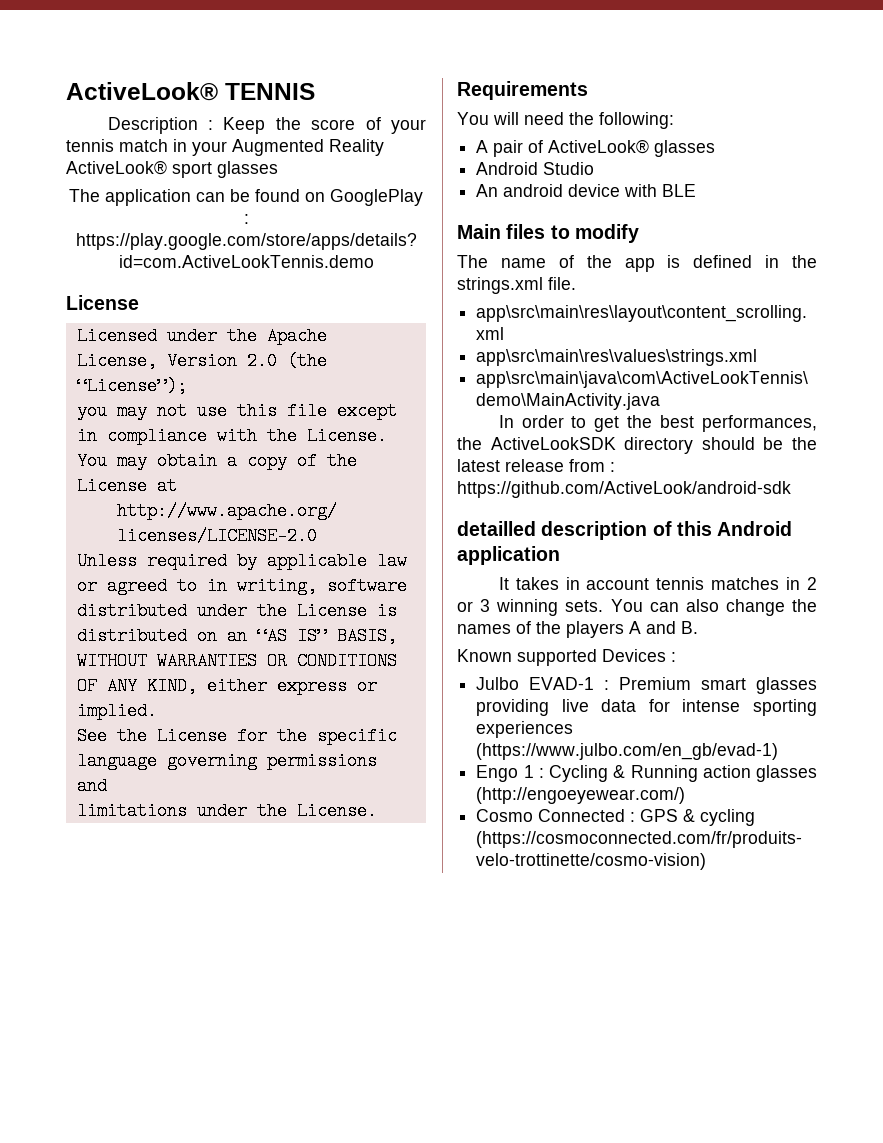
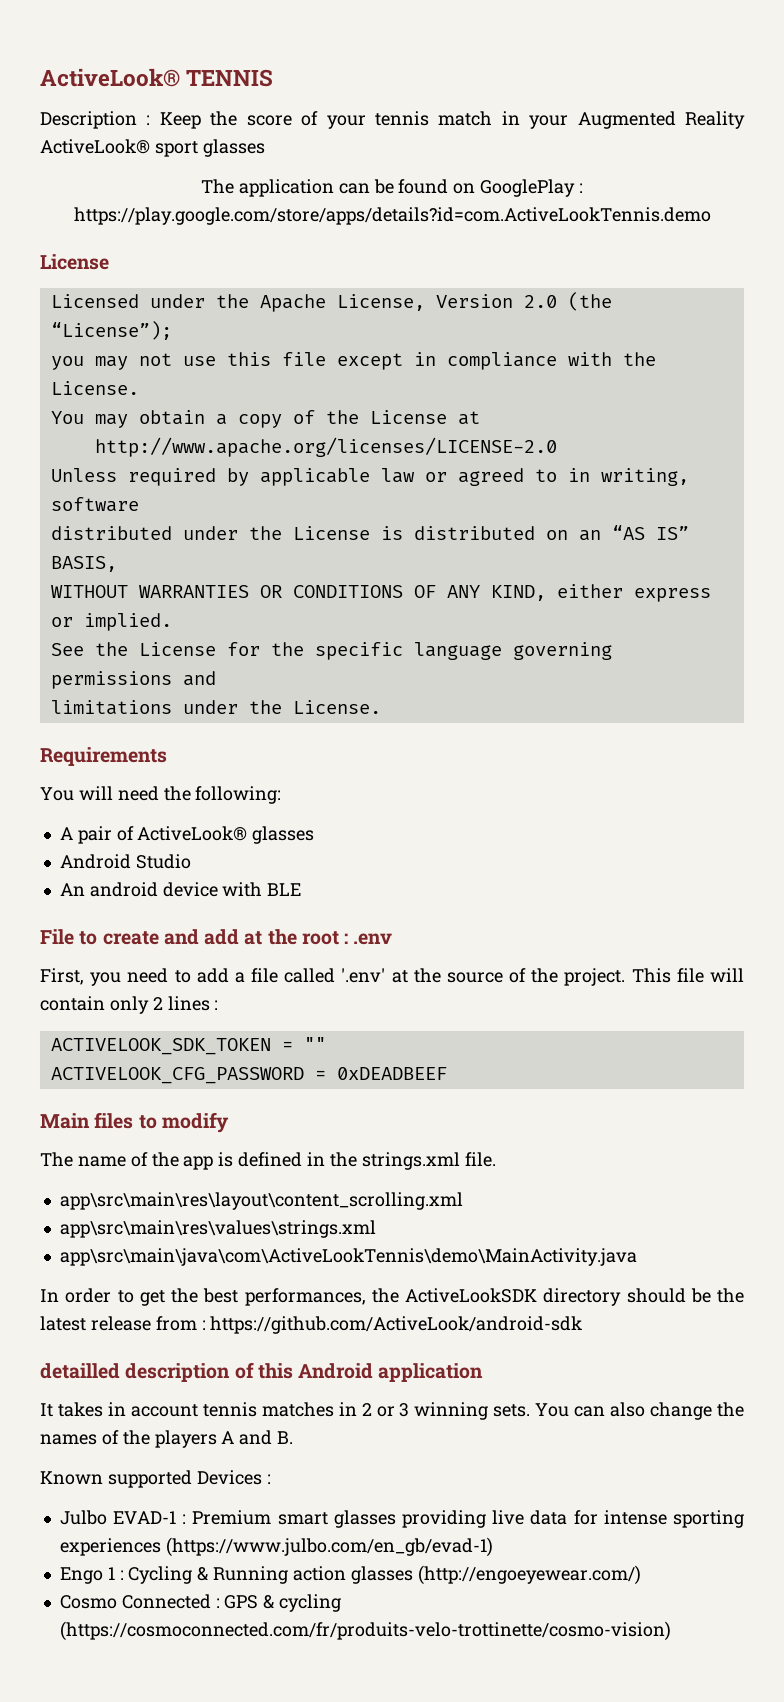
(697, 190) none -> [40,929,393,945] [40,968,744,986] [40,996,219,1014] [50,1037,326,1055] [50,1067,447,1084] // File to create and add at the root : .env // First, you need to add a file called '.env' at the source of the project. This file will contain only 2 lines : // ACTIVELOOK_SDK_TOKEN = "" // ACTIVELOOK_CFG_PASSWORD = 0xDEADBEEF

